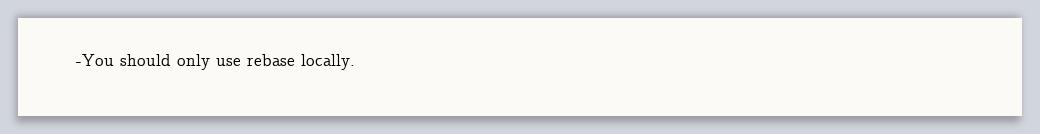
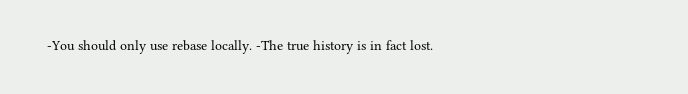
(355, 62) none -> [256,40,433,54] -The true history is in fact lost.

